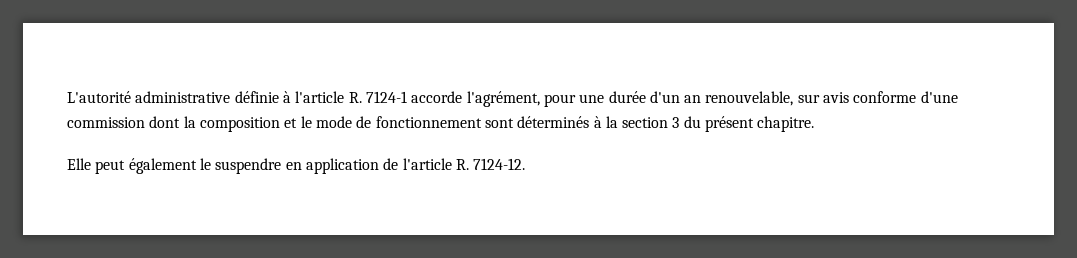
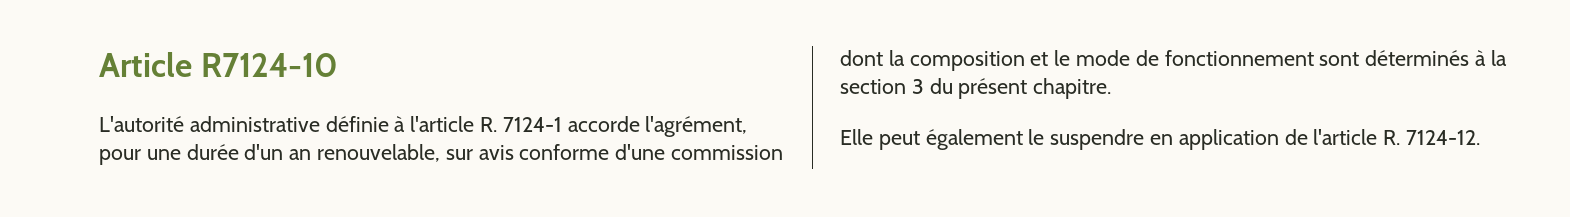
(67, 97) none -> [99,52,339,77] Article R7124-10 //

